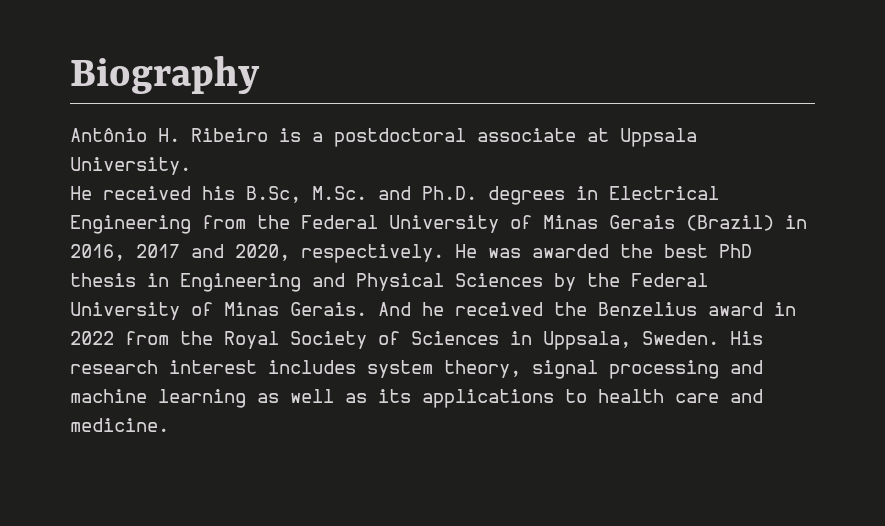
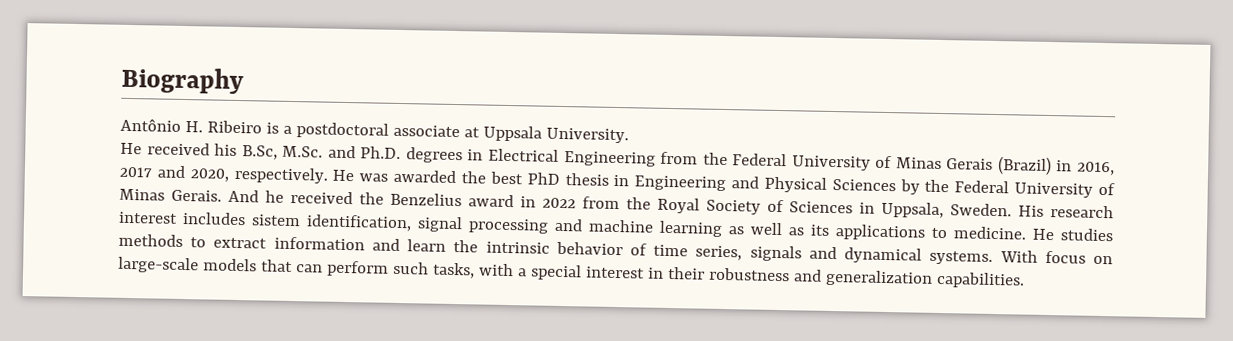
[367,360,521,378] system theory, -> [251,214,412,232] sistem identification,
[598,389,763,403] [70,418,169,432] health care and medicine. -> [953,226,1113,242] [118,233,1113,265] [118,256,1025,289] medicine. He studies methods to extract information and learn the intrinsic behavior of time series, signals and dynamical systems. With focus on large-scale models that can perform such tasks, with a special interest in their robustness and generalization capabilities.

